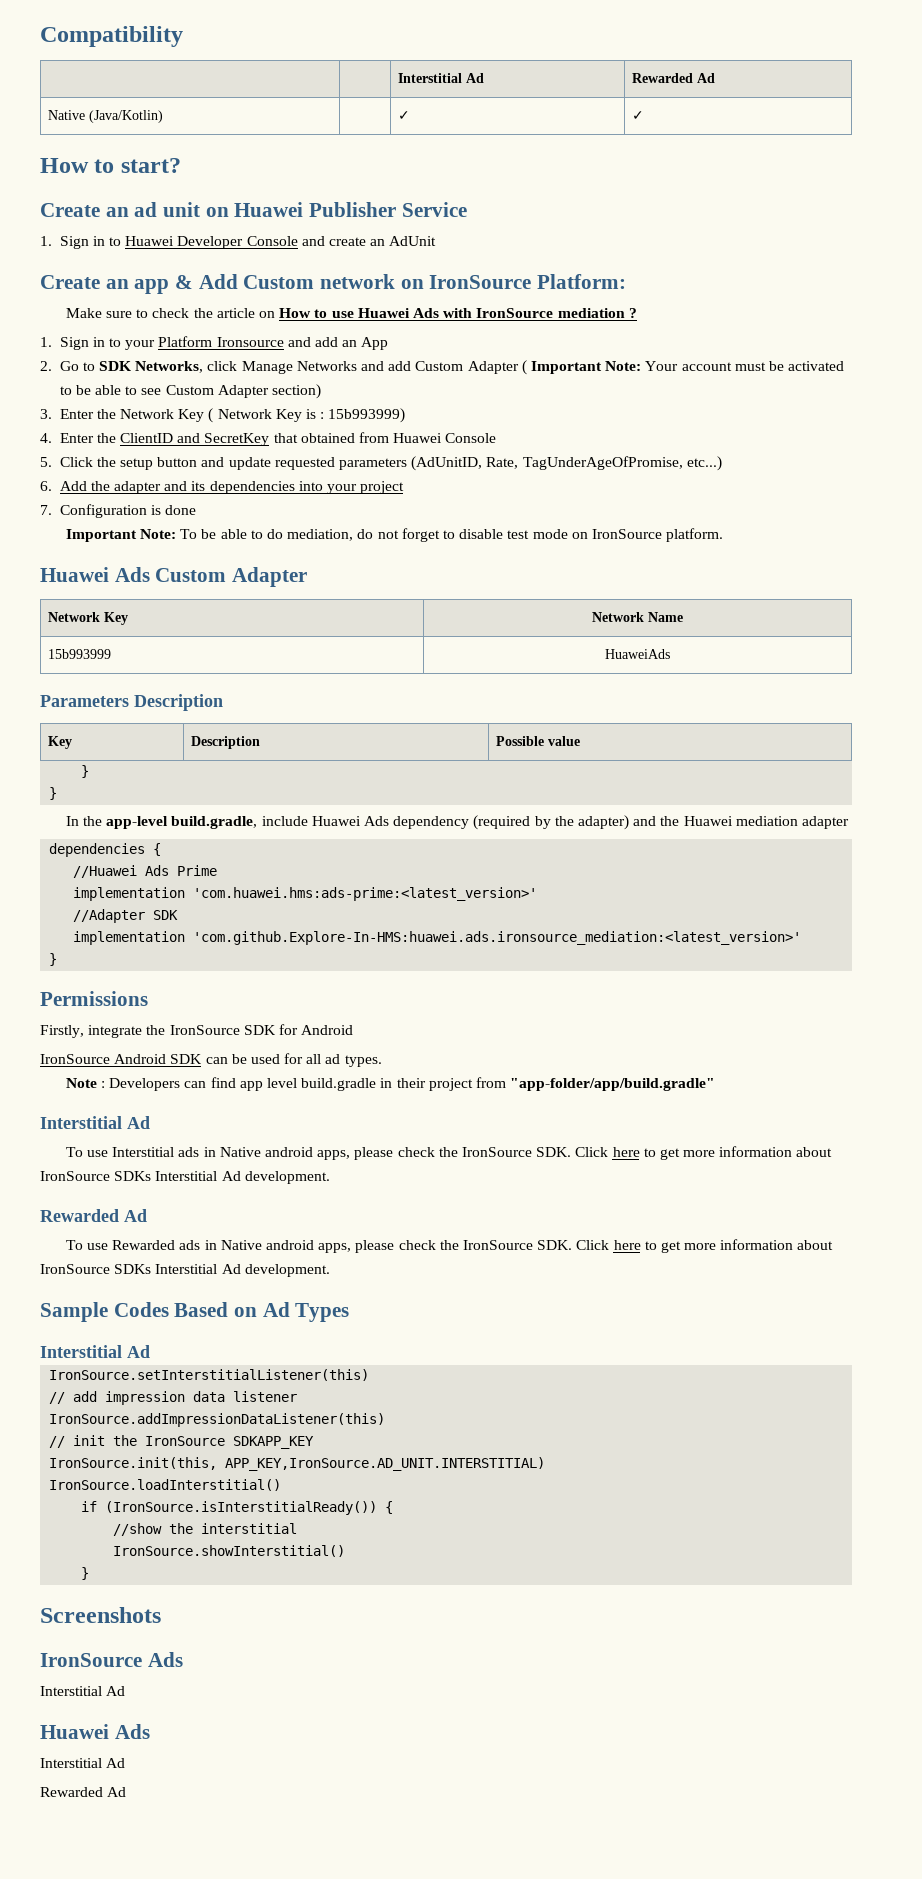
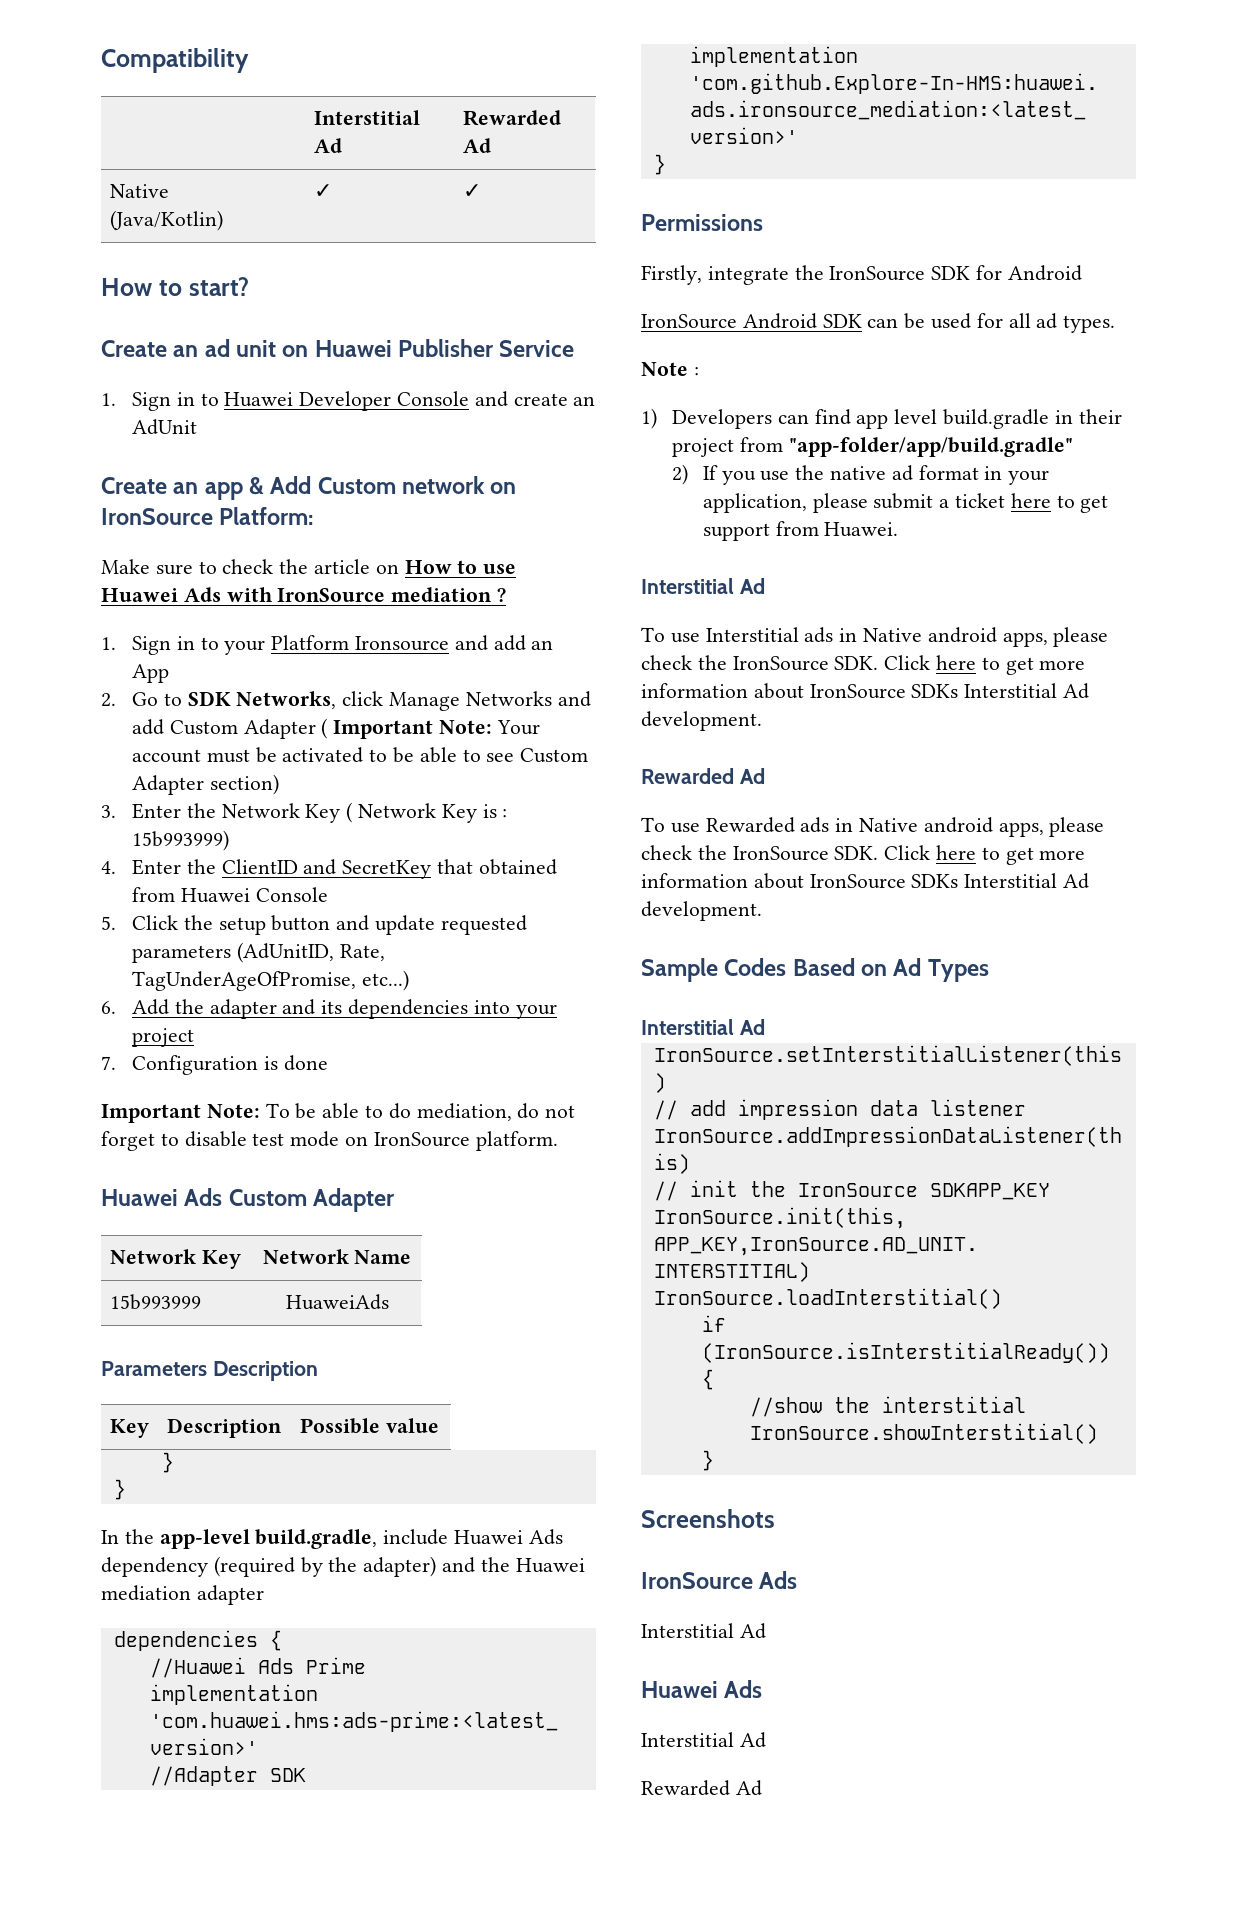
(106, 1084) none -> [641,408,657,429] // 1)
(716, 1084) none -> [671,464,1050,485] [702,493,1109,513] [702,521,899,541] // 2) If you use the native ad format in your application, please submit a ticket here to get support from Huawei.

